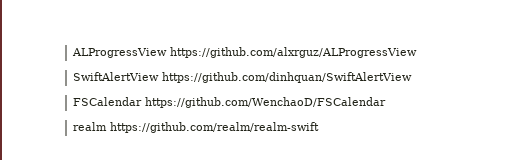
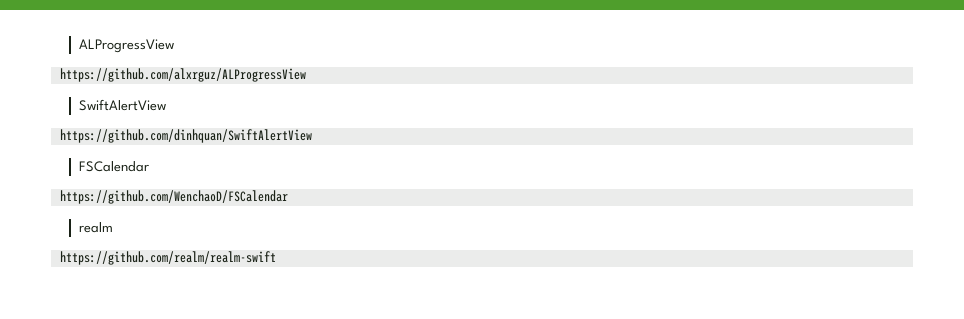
(167, 53) none -> (174, 46) //
(159, 76) none -> (166, 105) //
(142, 101) none -> (149, 166) //
(107, 126) none -> (113, 227) //

